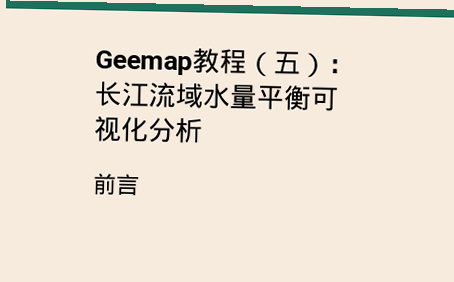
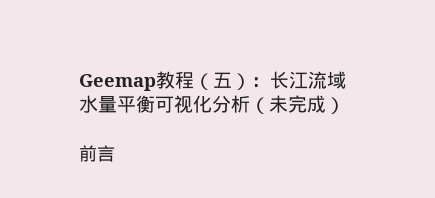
(203, 130) none -> [250,95,345,114] （未完成）

